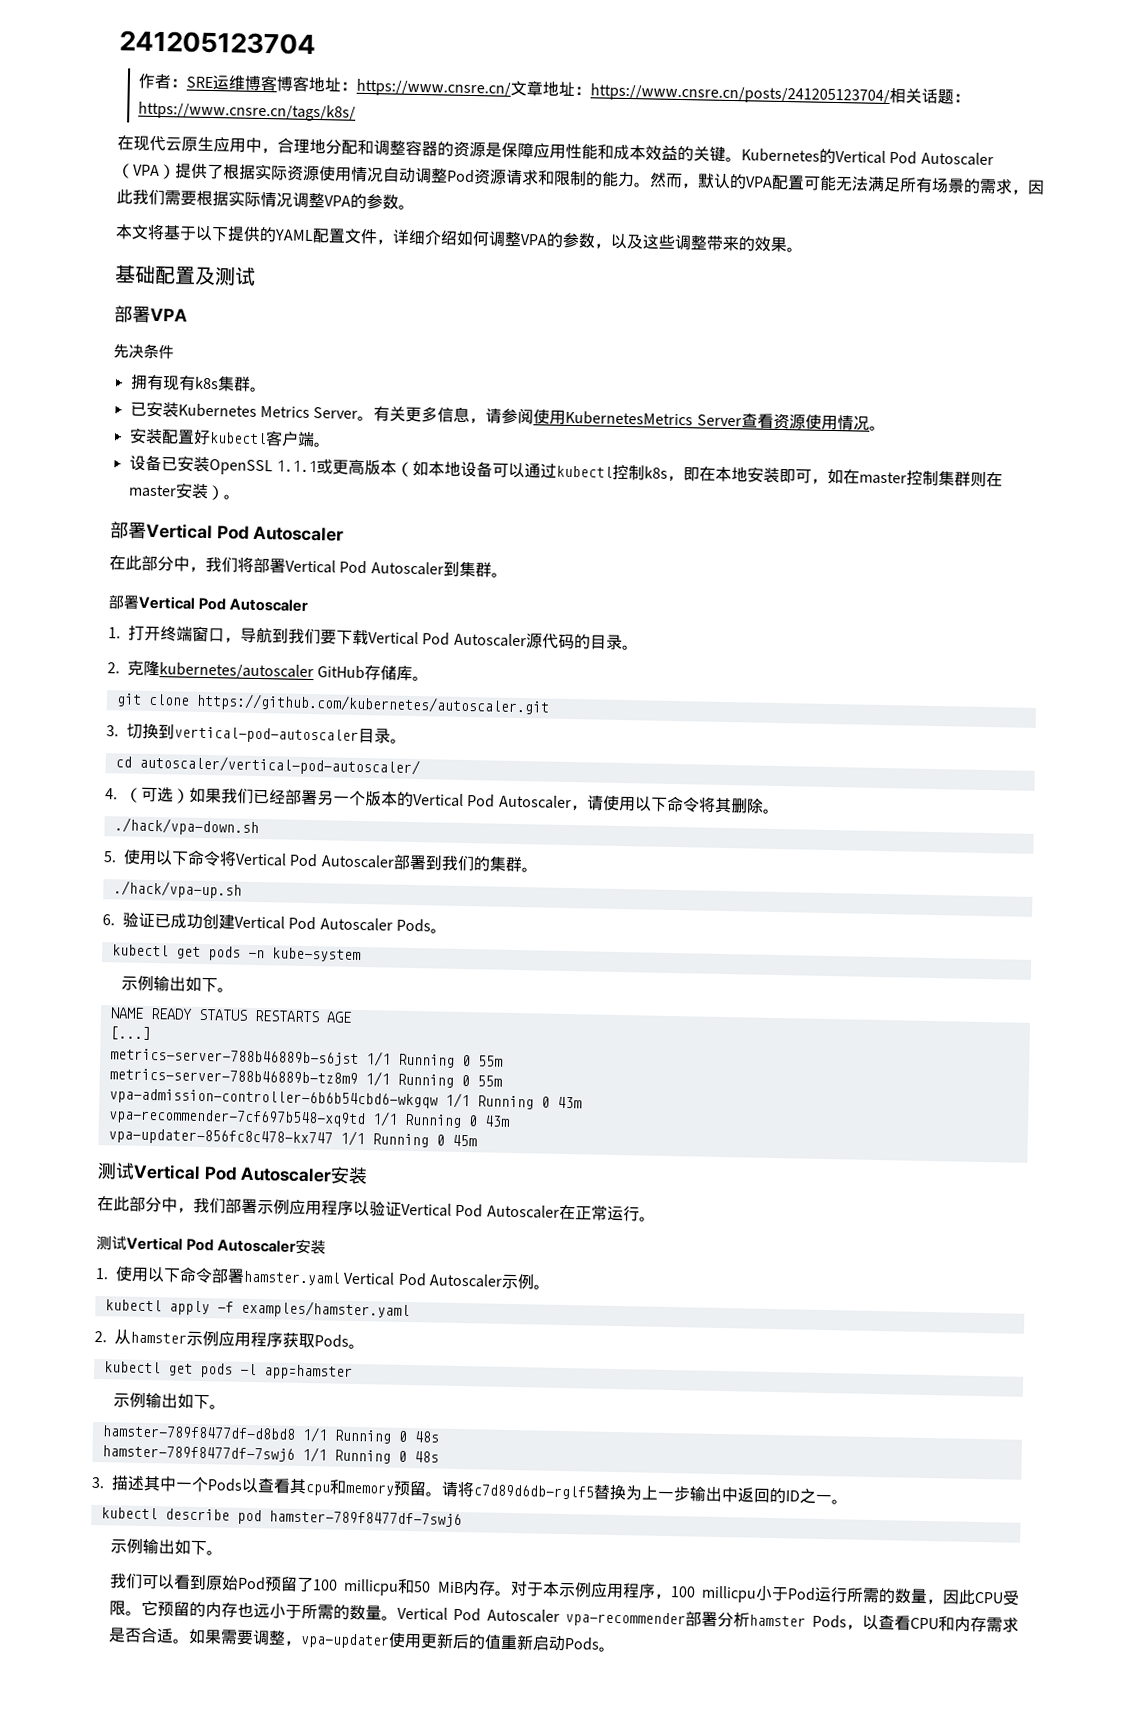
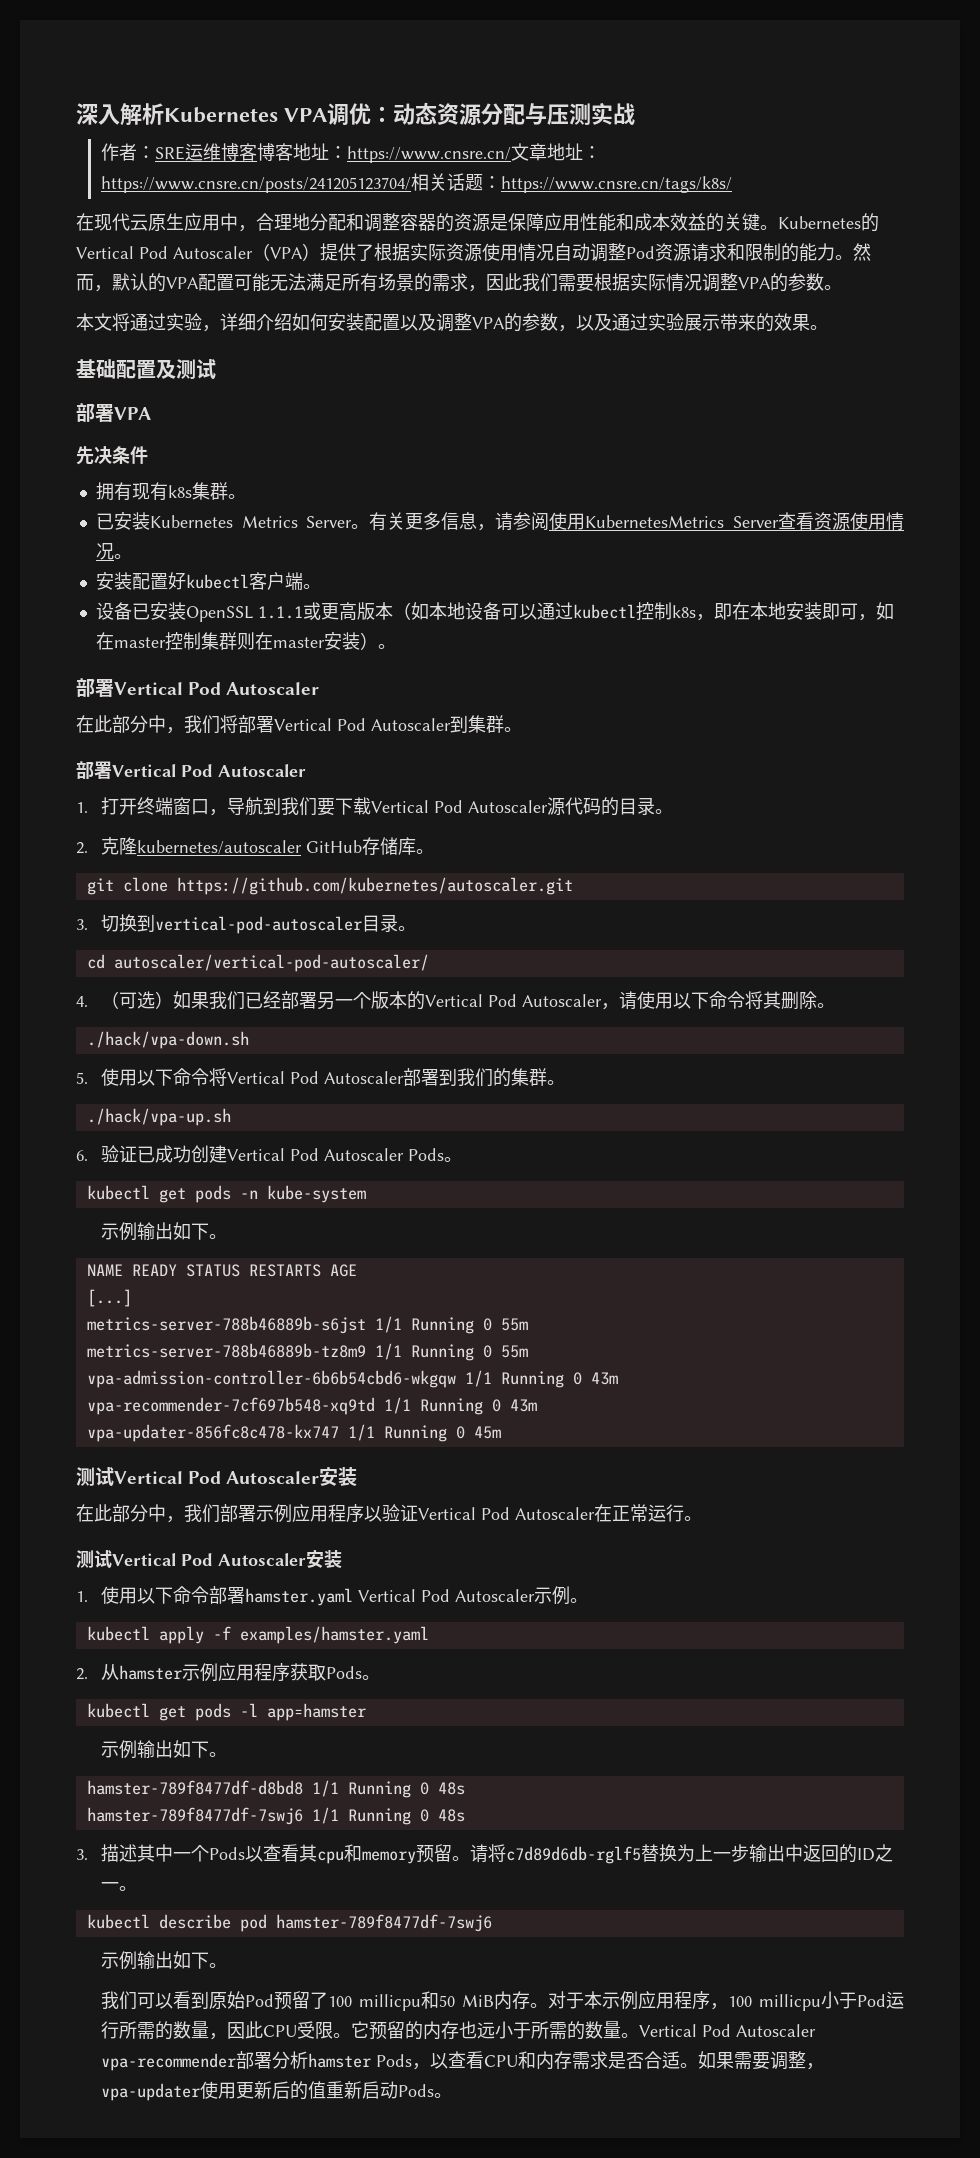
[119,30,316,55] 241205123704 -> [76,102,635,126] 深入解析Kubernetes VPA调优：动态资源分配与压测实战
[163,225,378,245] 基于以下提供的YAML配置文件 -> [130,313,202,331] 通过实验
(490, 239) none -> [328,313,436,331] 安装配置以及
[642,234,708,251] 这些调整 -> [612,313,720,331] 通过实验展示

